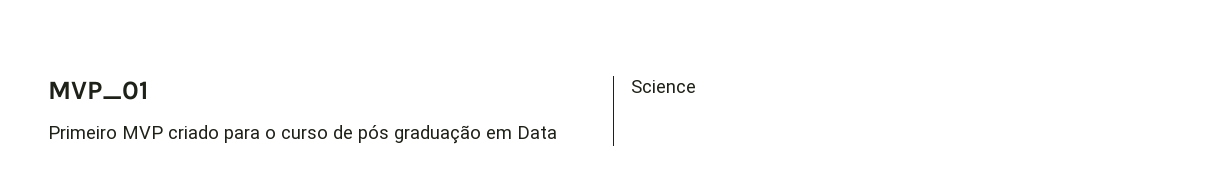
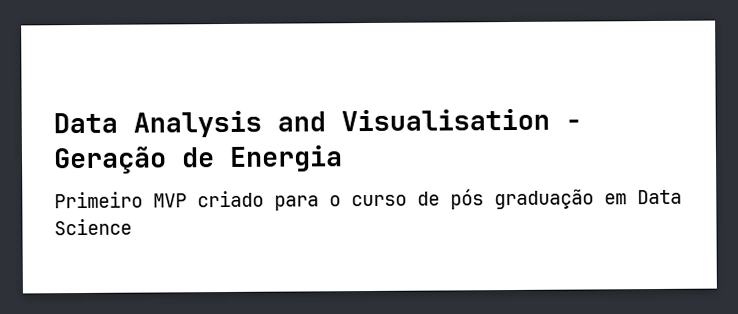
[48,81,148,100] MVP_01 -> [53,108,582,138] [53,145,343,175] Data Analysis and Visualisation - Geração de Energia

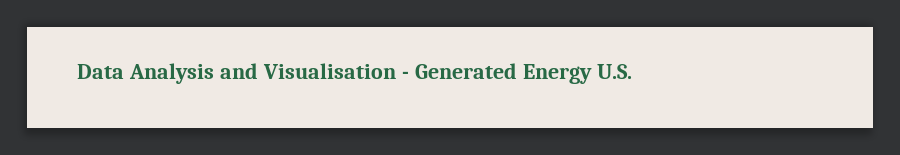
[53,145,343,175] [54,189,682,211] [54,218,132,236] Geração de Energia // Primeiro MVP criado para o curso de pós graduação em Data Science -> [414,63,632,84] Generated Energy U.S.

